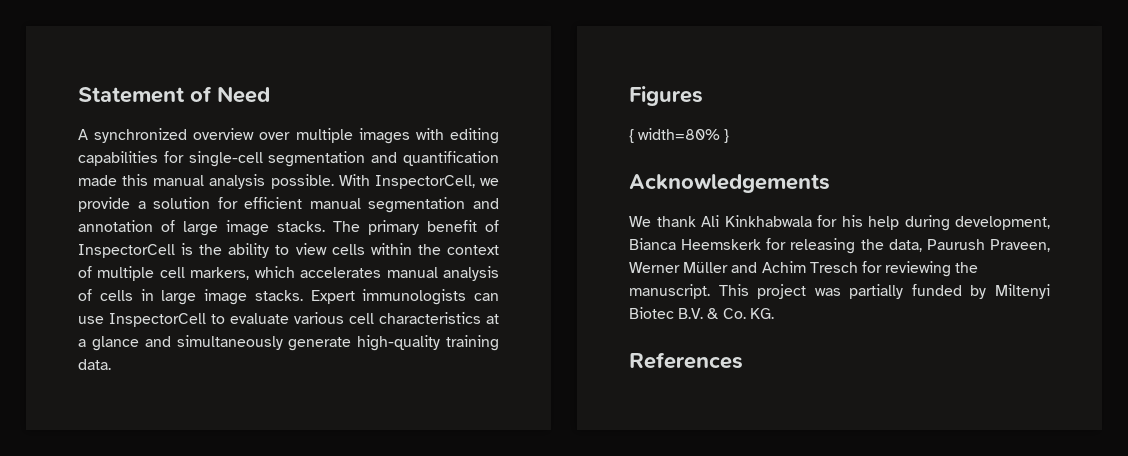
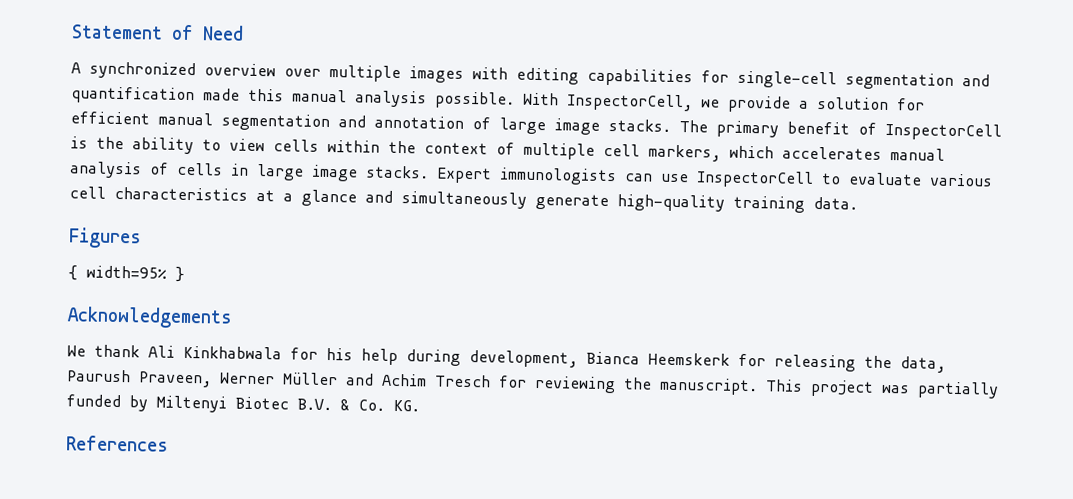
[638,128,721,140] width=80% -> [86,265,167,279] width=95%

